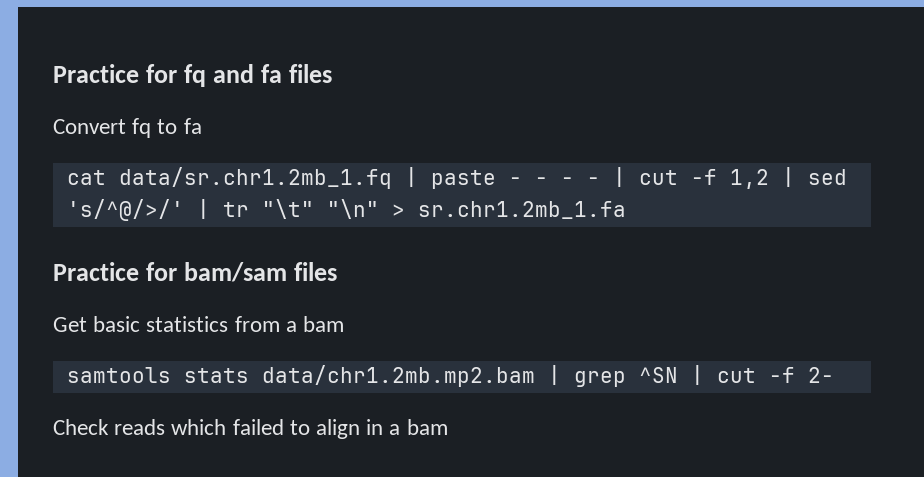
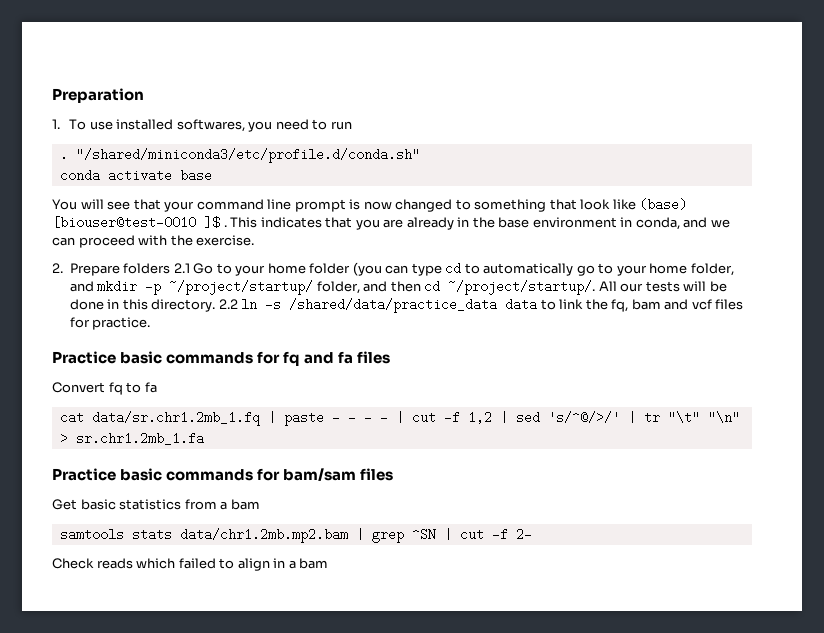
[53,64,139,83] Practice -> [52,88,144,103] [52,119,352,132] [59,148,420,163] [59,169,212,182] [52,198,688,212] [52,216,730,230] [52,235,255,248] [52,262,734,276] [69,280,727,295] [69,298,744,313] [69,317,151,330] [52,351,254,364] Preparation // 1. To use installed softwares, you need to run // . "/shared/miniconda3/etc/profile.d/conda.sh" // conda activate base // You will see that your command line prompt is now changed to something that look like (base) [biouser@test-0010 ]$ . This indicates that you are already in the base environment in conda, and we can proceed with the exercise. // 2. Prepare folders 2.1 Go to your home folder (you can type cd to automatically go to your home folder, and mkdir -p ~/project/startup/ folder, and then cd ~/project/startup/. All our tests will be done in this directory. 2.2 ln -s /shared/data/practice_data data to link the fq, bam and vcf files for practice. // Practice basic commands
(139, 271) none -> [120,468,254,481] basic commands

